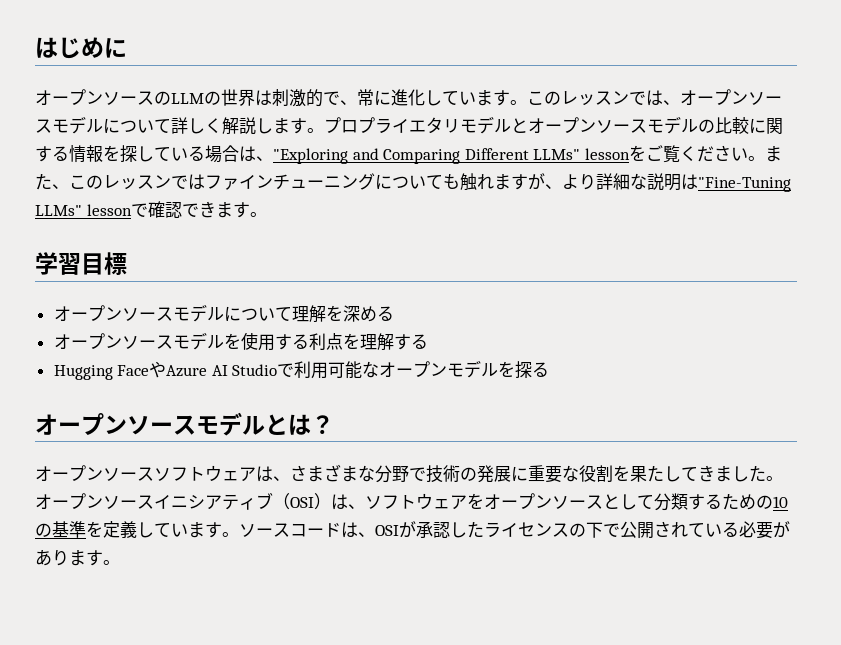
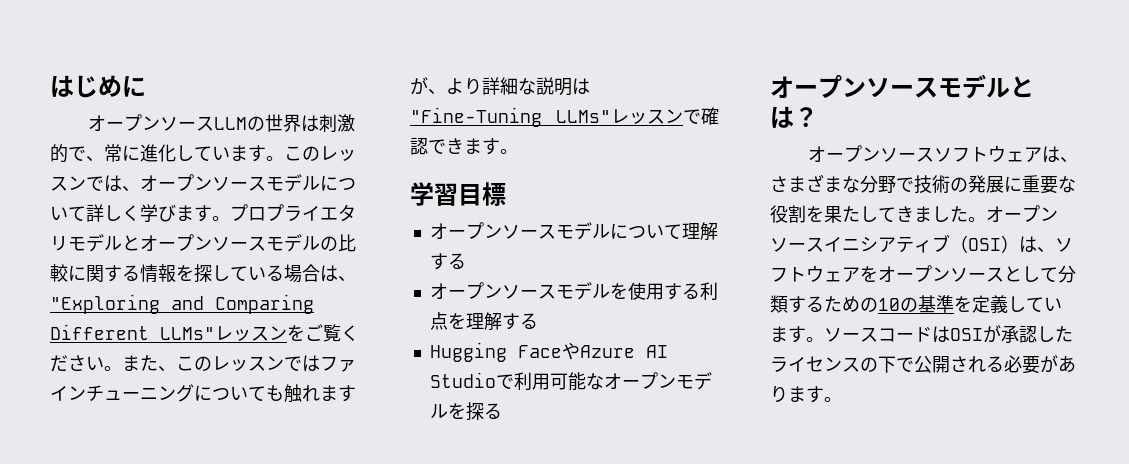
[154,91,171,105] の -> (215, 123) none
[222,117,273,135] 解説し -> [140,204,176,222] 学び
[584,148,630,160] lesson -> [215,326,287,341] レッスン
[86,204,132,216] lesson -> [611,109,683,124] レッスン
[325,305,377,322] を深め -> [429,253,448,270] す
[358,532,375,537] 、 -> (950, 334) none
[688,523,722,537] てい -> (986, 364) none

